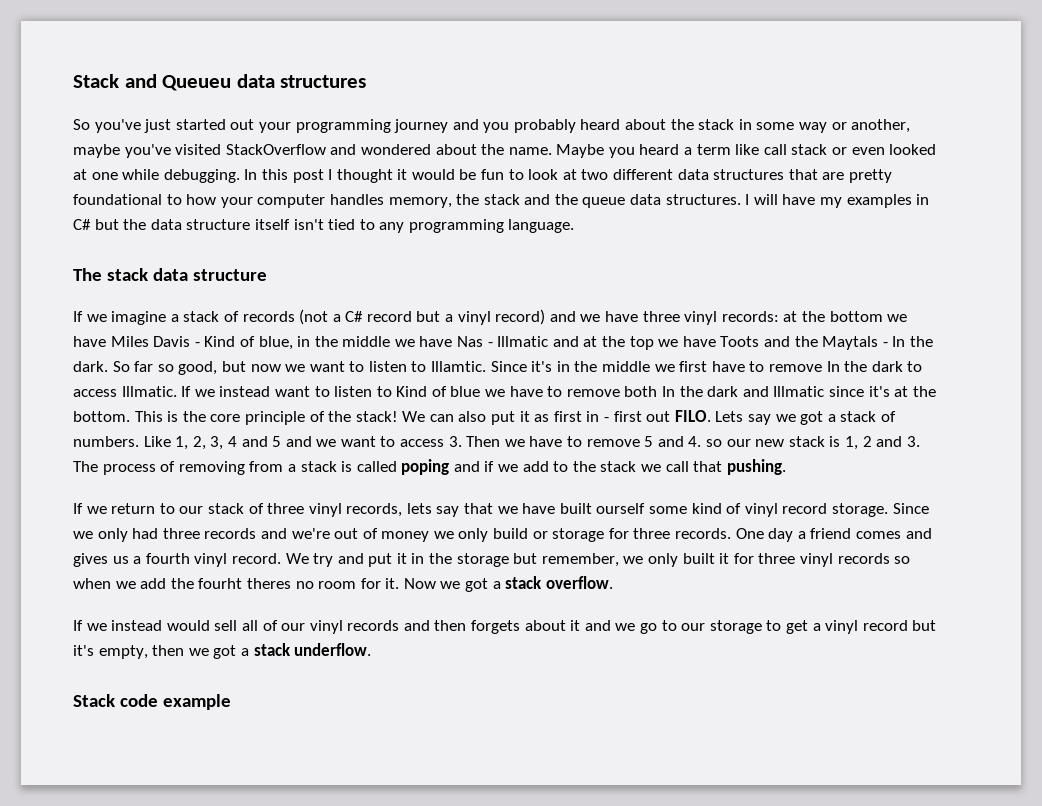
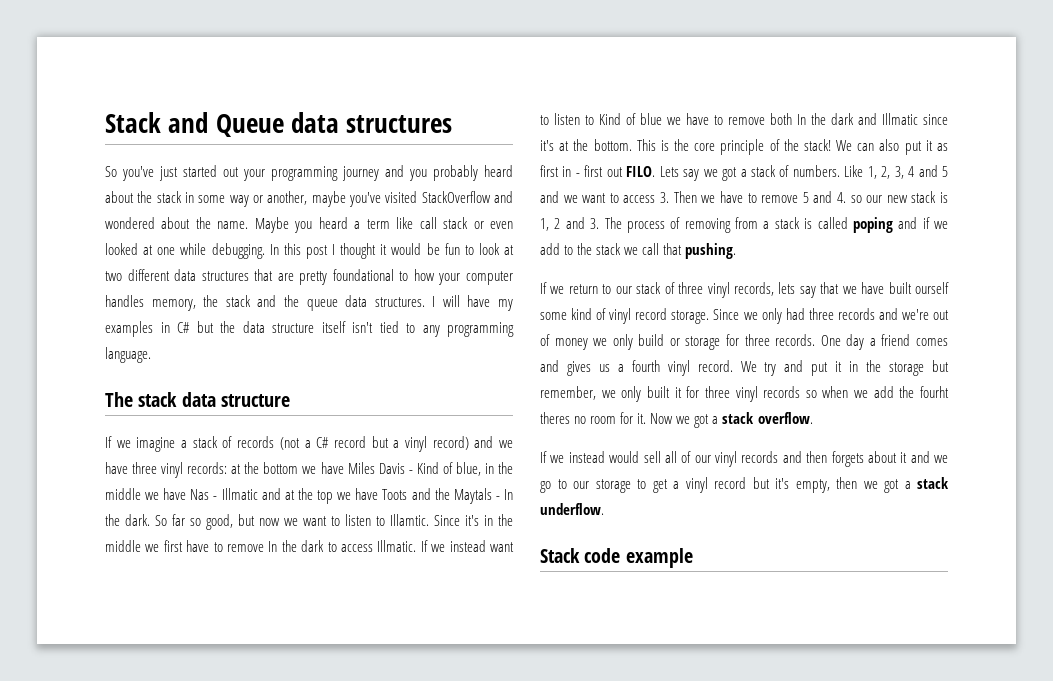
[162,75,232,91] Queueu -> [215,114,284,137] Queue

